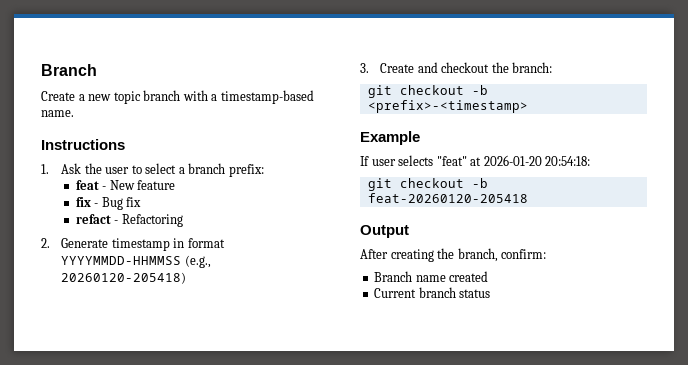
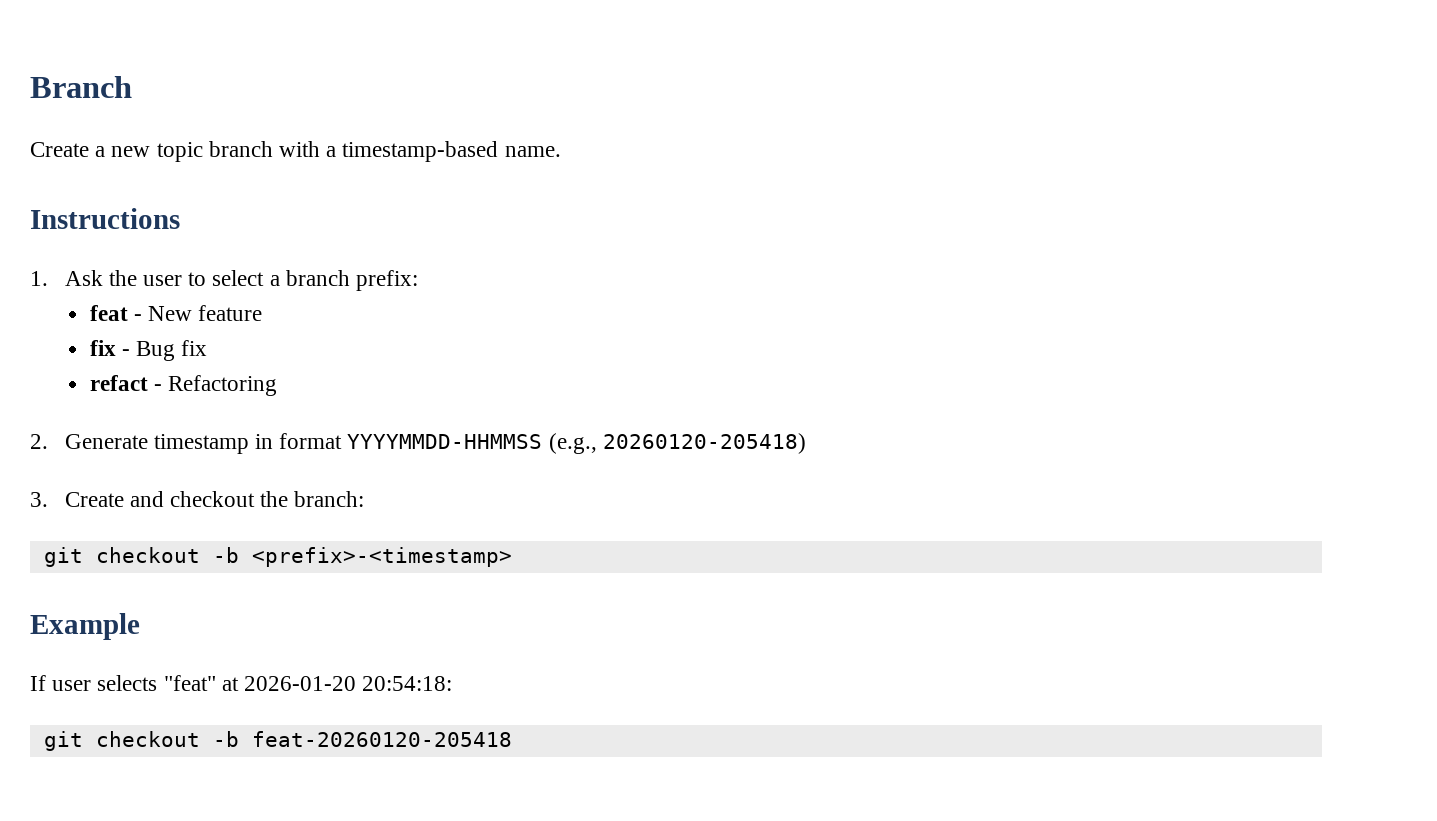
[360,225,409,238] [360,248,547,262] [374,271,489,282] [374,287,491,298] // Output // After creating the branch, confirm: // Branch name created // Current branch status -> (512, 739) none

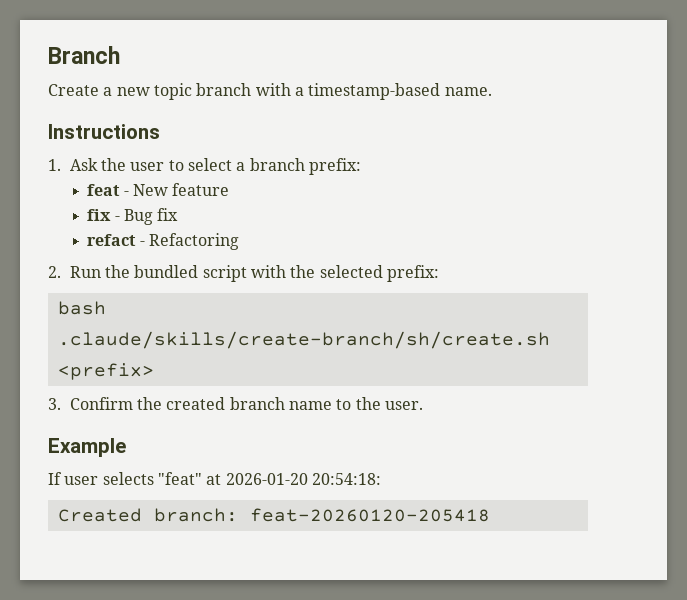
[64,433,806,454] [30,491,365,507] [43,547,512,567] Generate timestamp in format YYYYMMDD-HHMMSS (e.g., 20260120-205418) // 3. Create and checkout the branch: // git checkout -b <prefix>-<timestamp> -> [69,265,439,282] [57,301,106,315] [57,331,550,349] [57,363,154,380] [48,397,423,410] Run the bundled script with the selected prefix: // bash .claude/skills/create-branch/sh/create.sh <prefix> // 3. Confirm the created branch name to the user.
[43,731,239,751] git checkout -b -> [57,508,238,522] Created branch:

